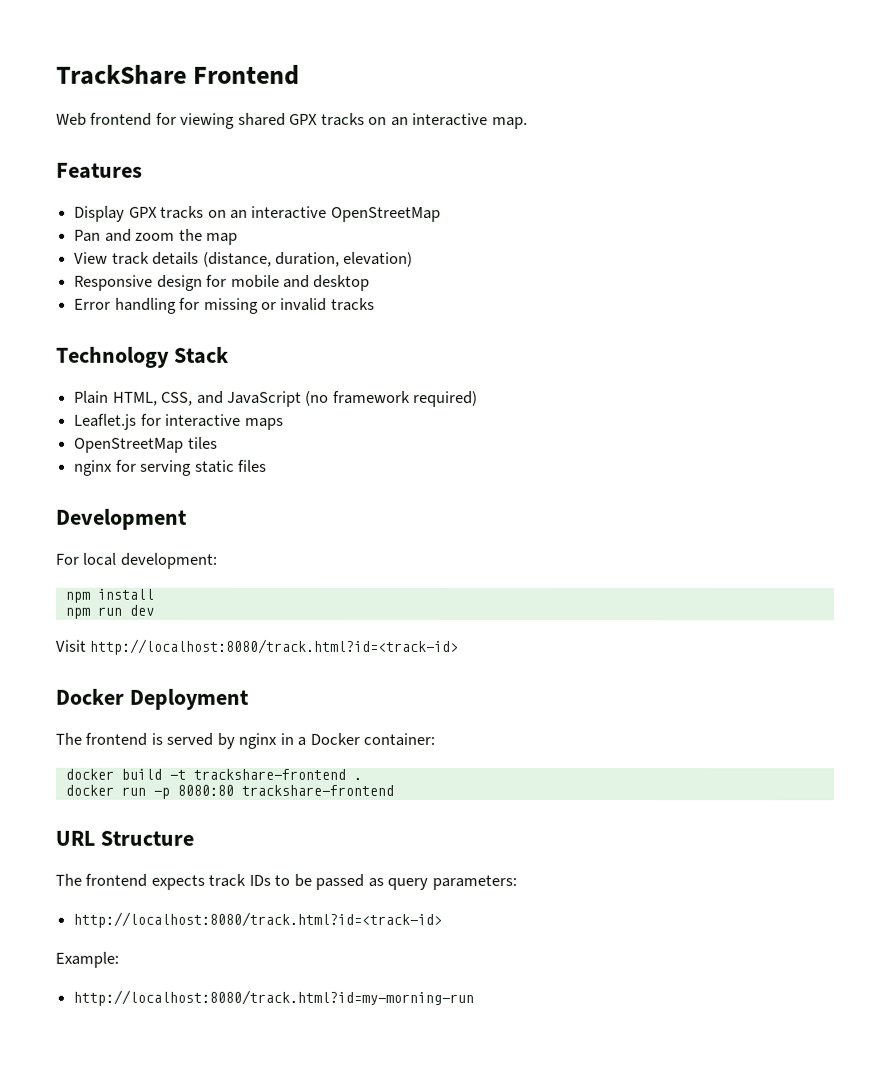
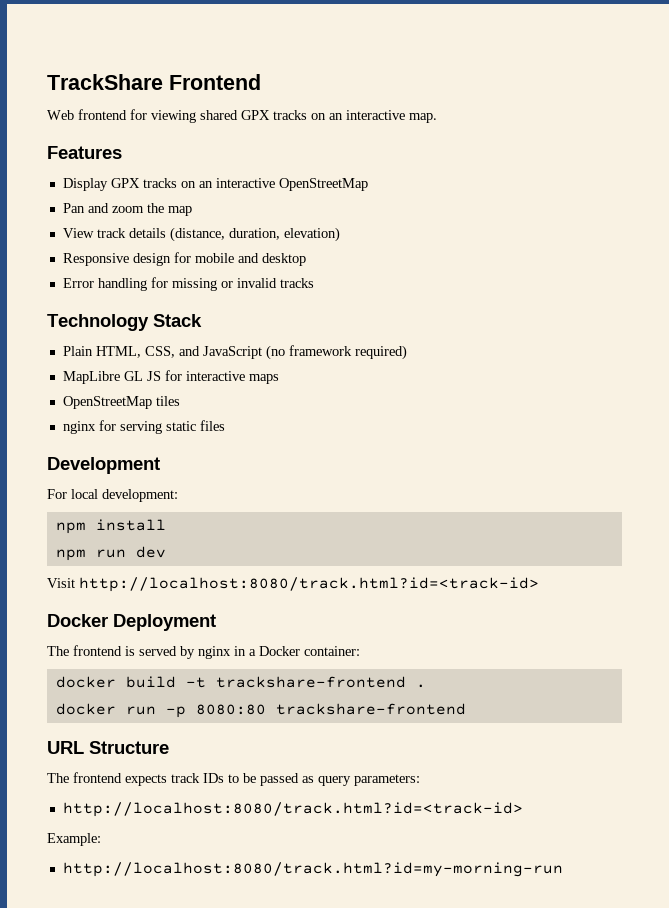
[74,413,138,430] Leaflet.js -> [62,371,161,384] MapLibre GL JS

